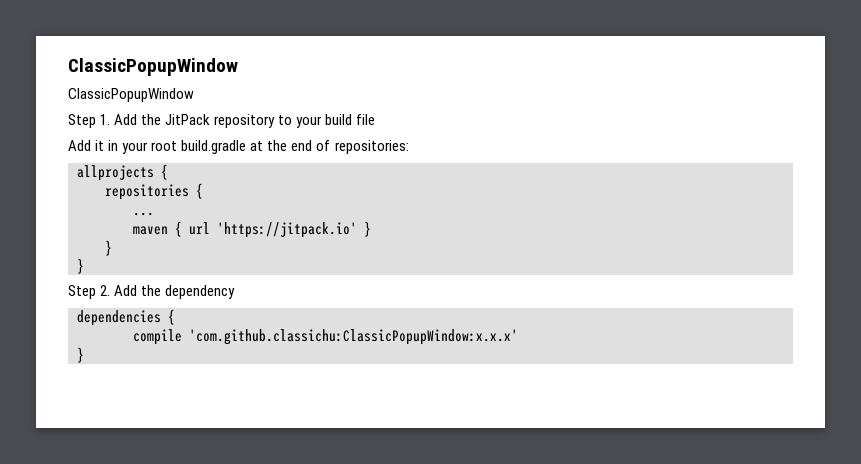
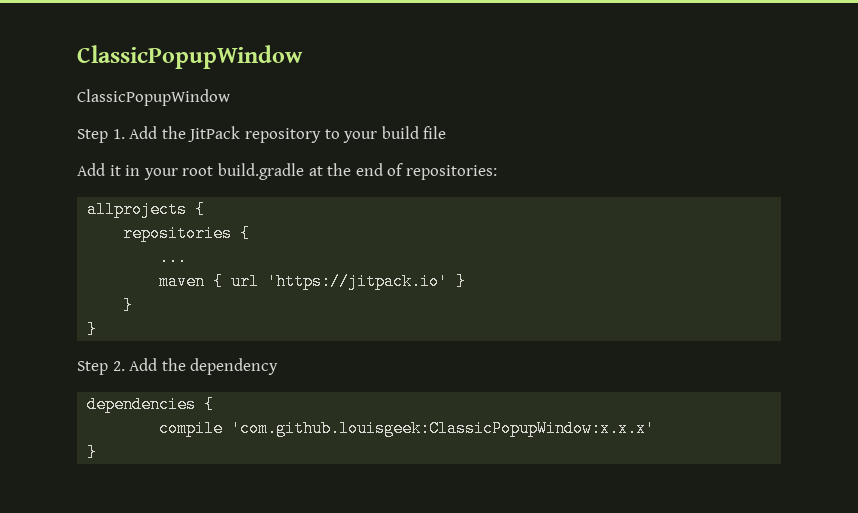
[189,329,518,345] 'com.github.classichu:ClassicPopupWindow:x.x.x' -> [231,420,656,437] 'com.github.louisgeek:ClassicPopupWindow:x.x.x'

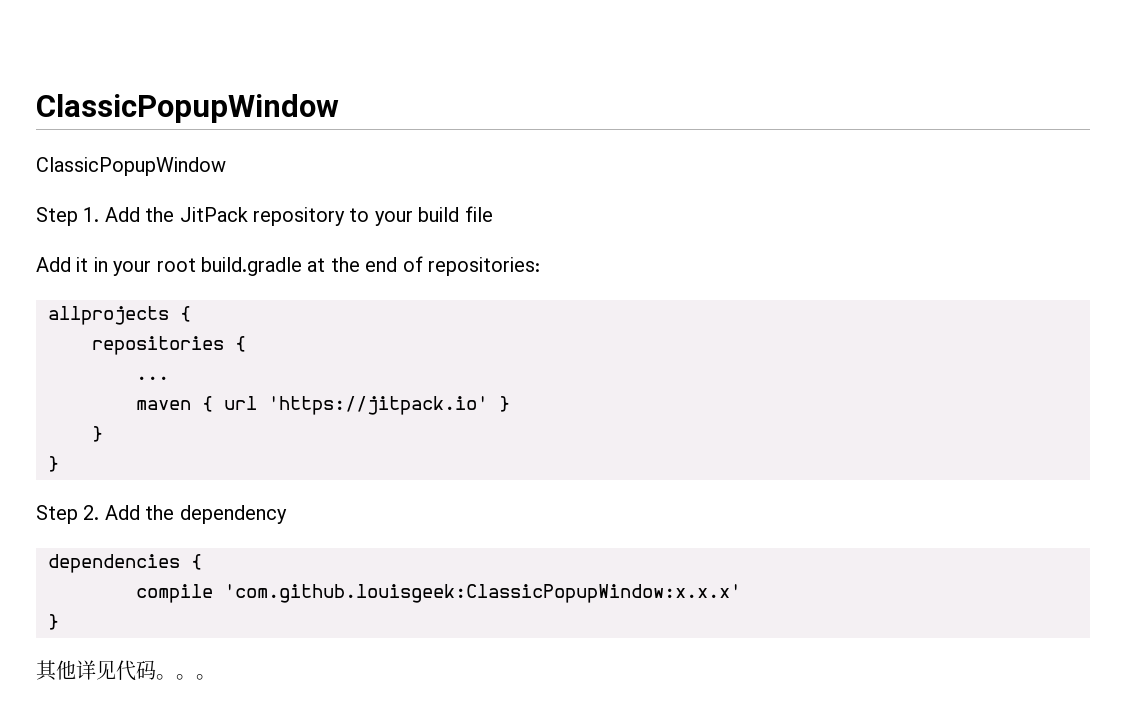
(98, 452) none -> [36,660,216,681] // 其他详见代码。。。

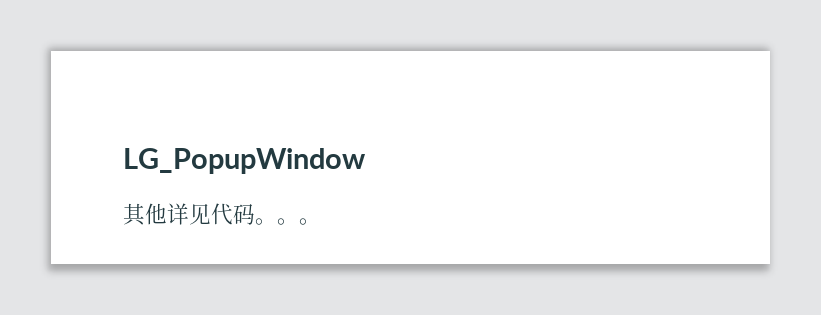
[36,94,339,123] [36,157,226,176] [36,206,493,226] [36,256,540,276] [48,306,191,325] [92,336,246,355] [136,376,169,380] [136,396,510,415] [92,426,103,442] [48,456,59,472] [36,505,287,524] [48,554,202,573] [136,584,741,603] [48,614,59,630] ClassicPopupWindow // ClassicPopupWindow // Step 1. Add the JitPack repository to your build file // Add it in your root build.gradle at the end of repositories: // allprojects { // repositories { // ... // maven { url 'https://jitpack.io' } // } // } // Step 2. Add the dependency // dependencies { // compile 'com.github.louisgeek:ClassicPopupWindow:x.x.x' // } -> [123,148,366,174] LG_PopupWindow

